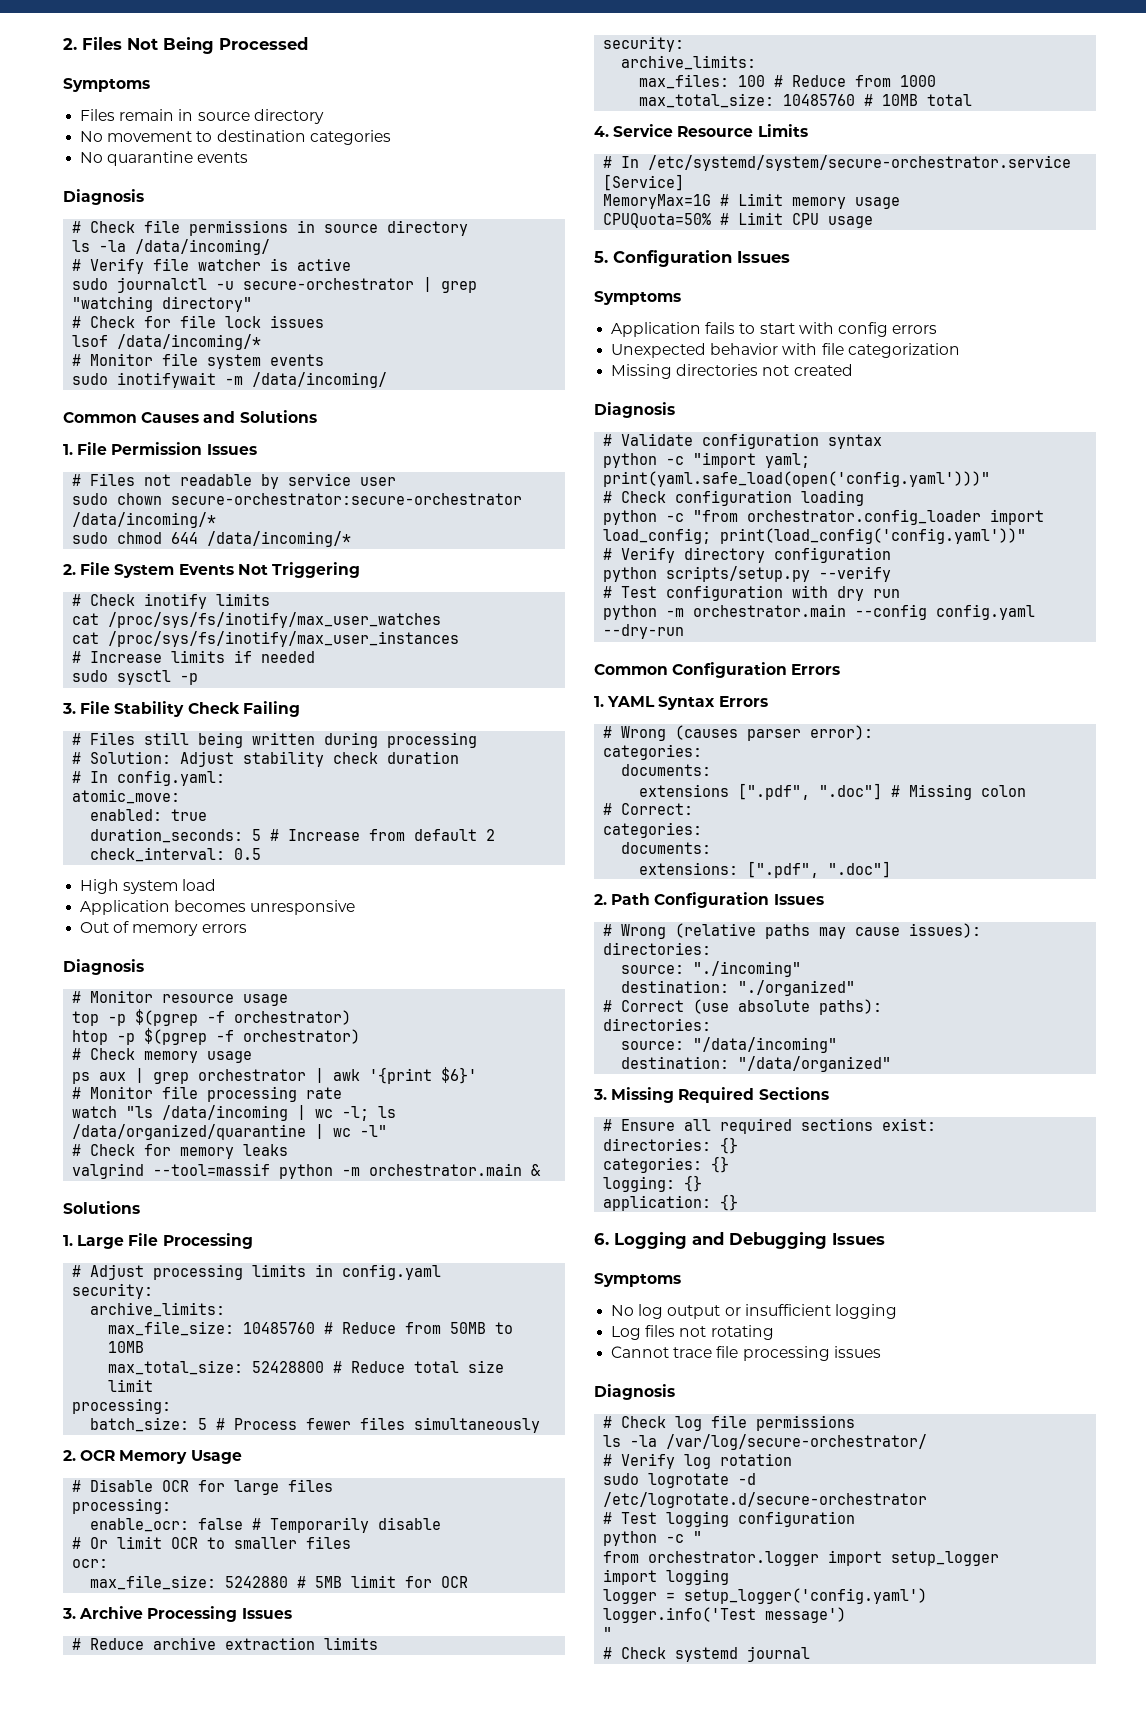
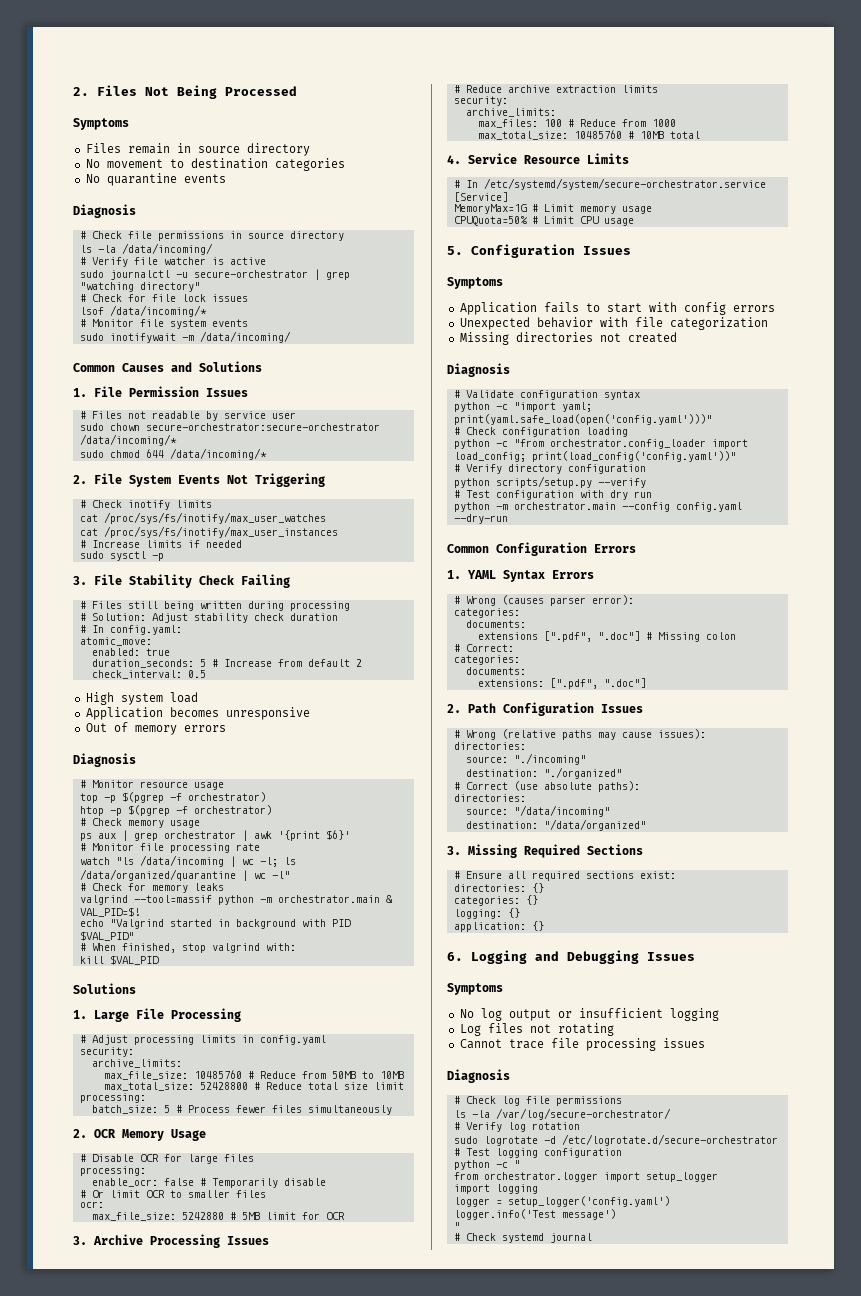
(542, 1170) none -> [79,907,140,917] [79,919,351,929] [79,931,134,941] [79,943,296,953] [79,955,159,965] VAL_PID=$! // echo "Valgrind started in background with PID $VAL_PID" // # When finished, stop valgrind with: // kill $VAL_PID

